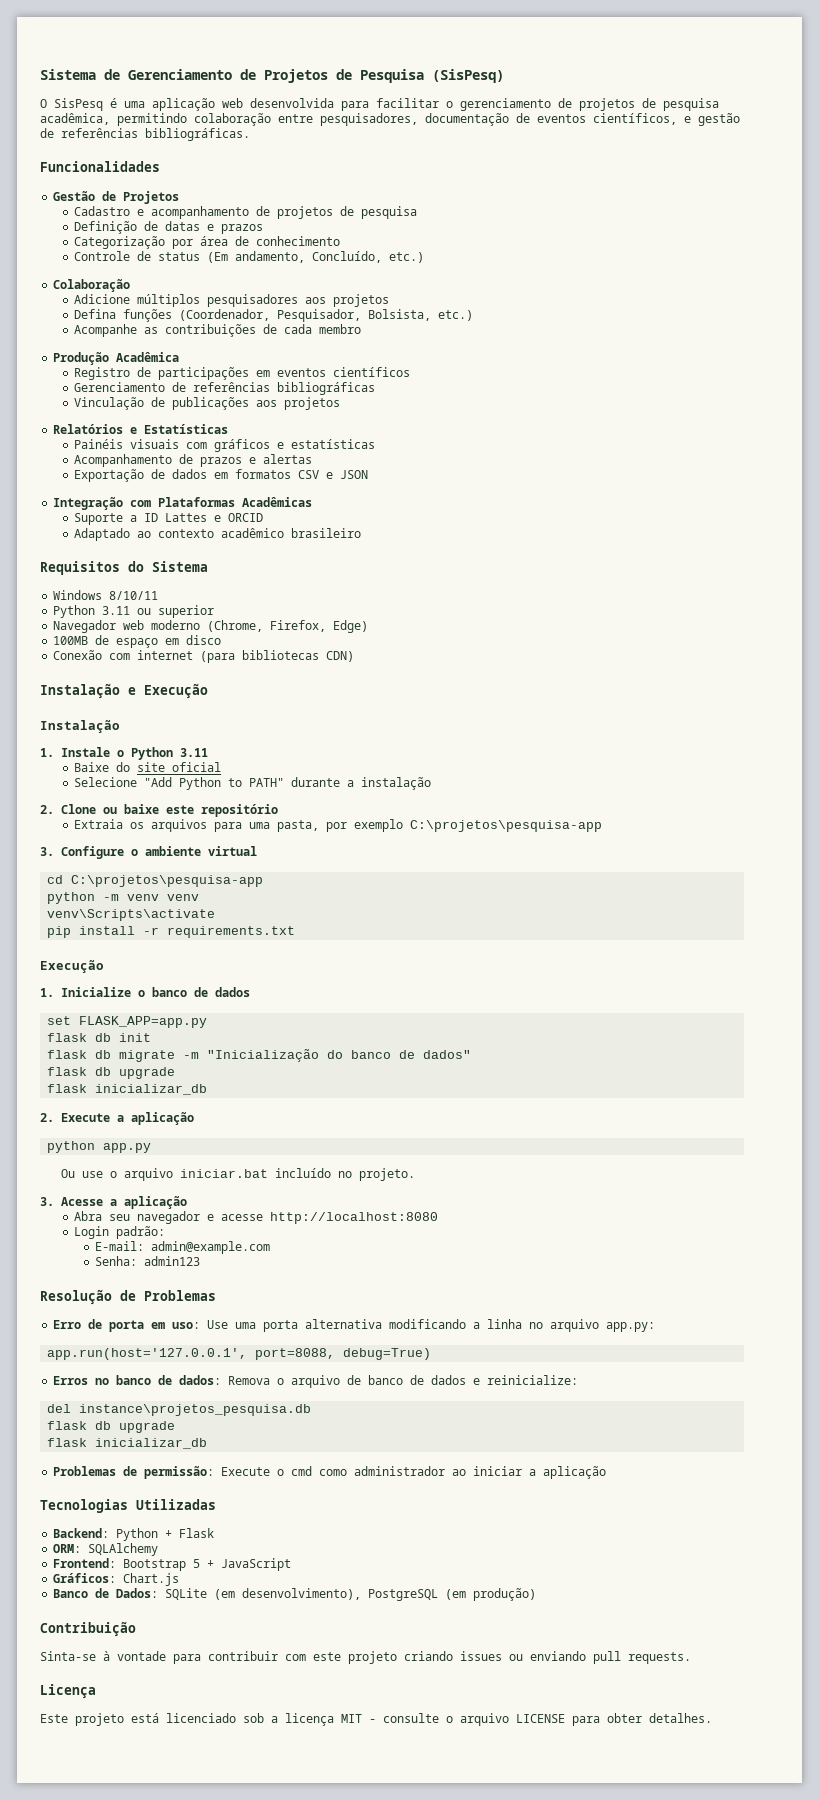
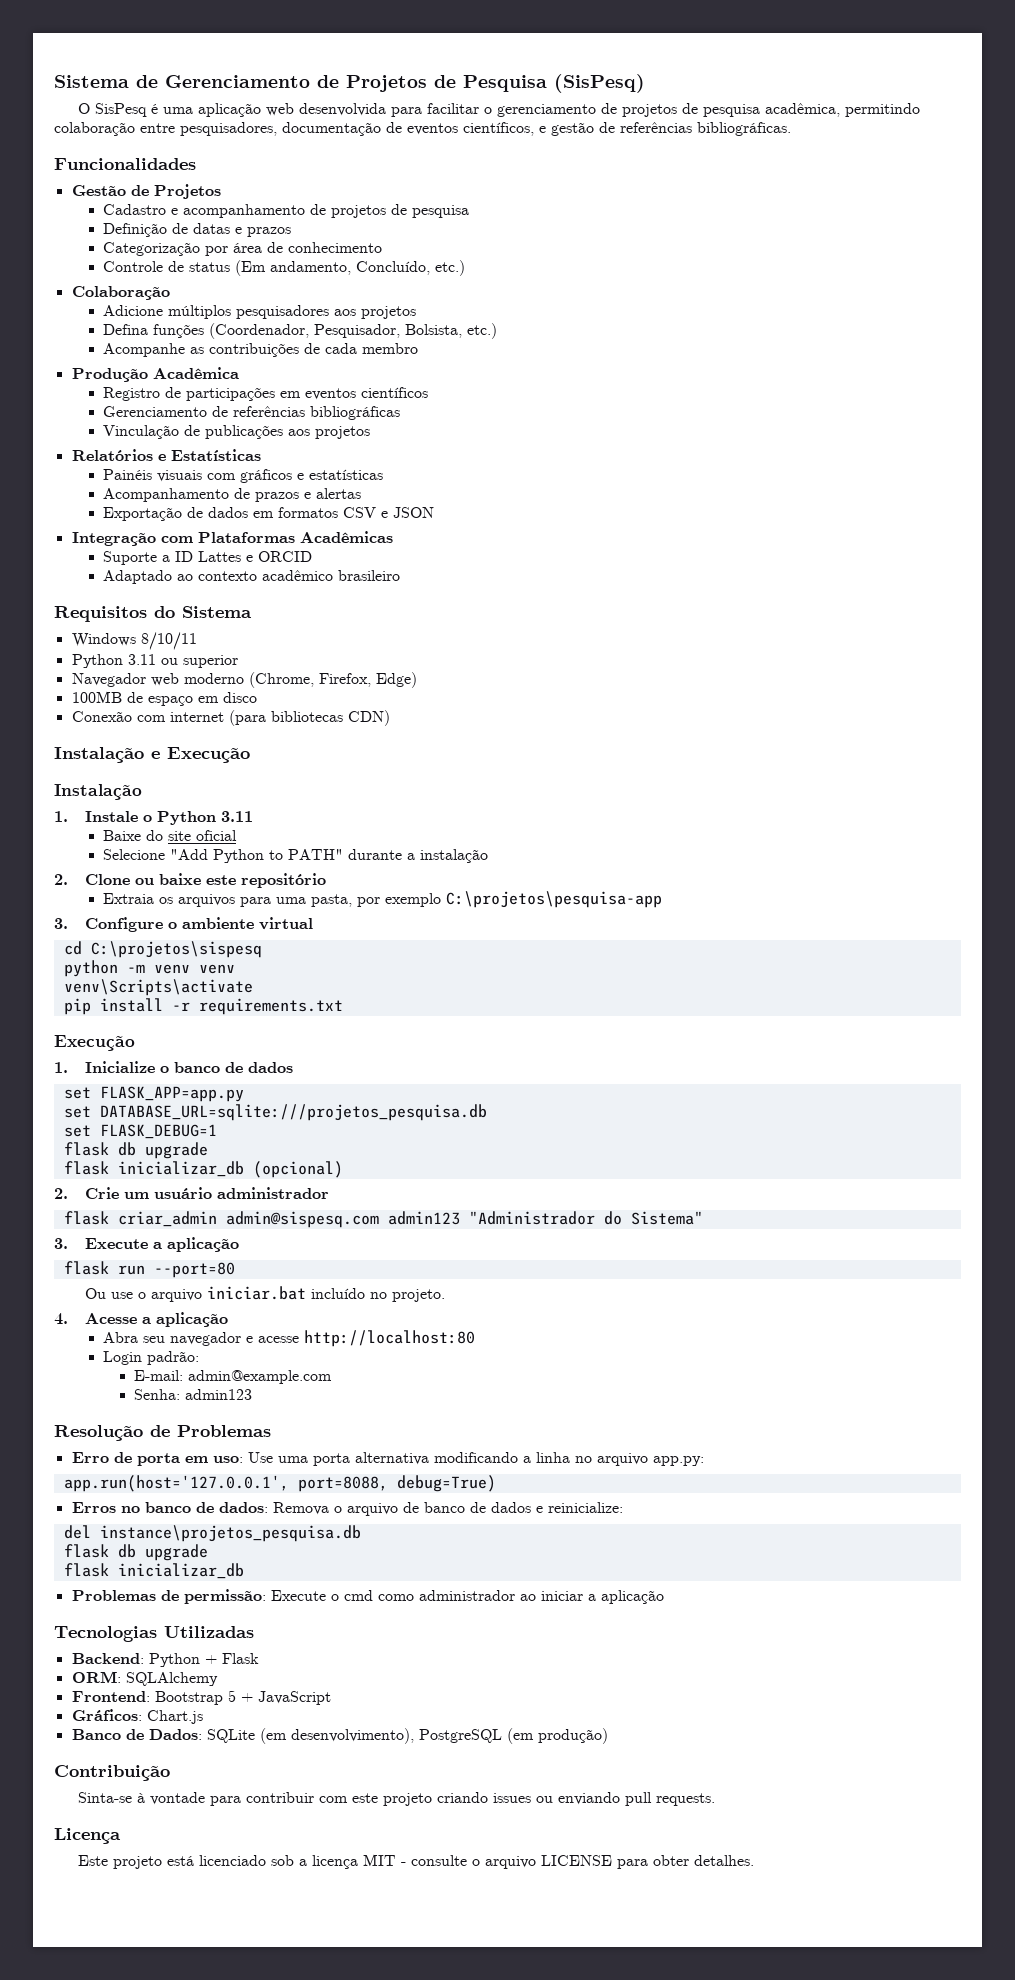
[71,875,264,887] C:\projetos\pesquisa-app -> [90,941,262,958] C:\projetos\sispesq
[47,1033,152,1042] [47,1049,472,1062] [47,1067,176,1079] [47,1084,208,1095] [40,1113,54,1122] flask db init // flask db migrate -m "Inicialização do banco de dados" // flask db upgrade // flask inicializar_db // 2. -> [63,1104,487,1121] [63,1124,217,1139] [63,1142,208,1159] [63,1161,343,1178] [54,1187,330,1199] [63,1211,703,1228] [54,1238,68,1249] set DATABASE_URL=sqlite:///projetos_pesquisa.db // set FLASK_DEBUG=1 // flask db upgrade // flask inicializar_db (opcional) // 2. Crie um usuário administrador // flask criar_admin admin@sispesq.com admin123 "Administrador do Sistema" // 3.
[47,1141,152,1153] python app.py -> [63,1261,235,1278] flask run --port=80
[40,1197,54,1206] 3. -> [54,1313,68,1325] 4.
[270,1212,439,1224] http://localhost:8080 -> [303,1330,475,1347] http://localhost:80

